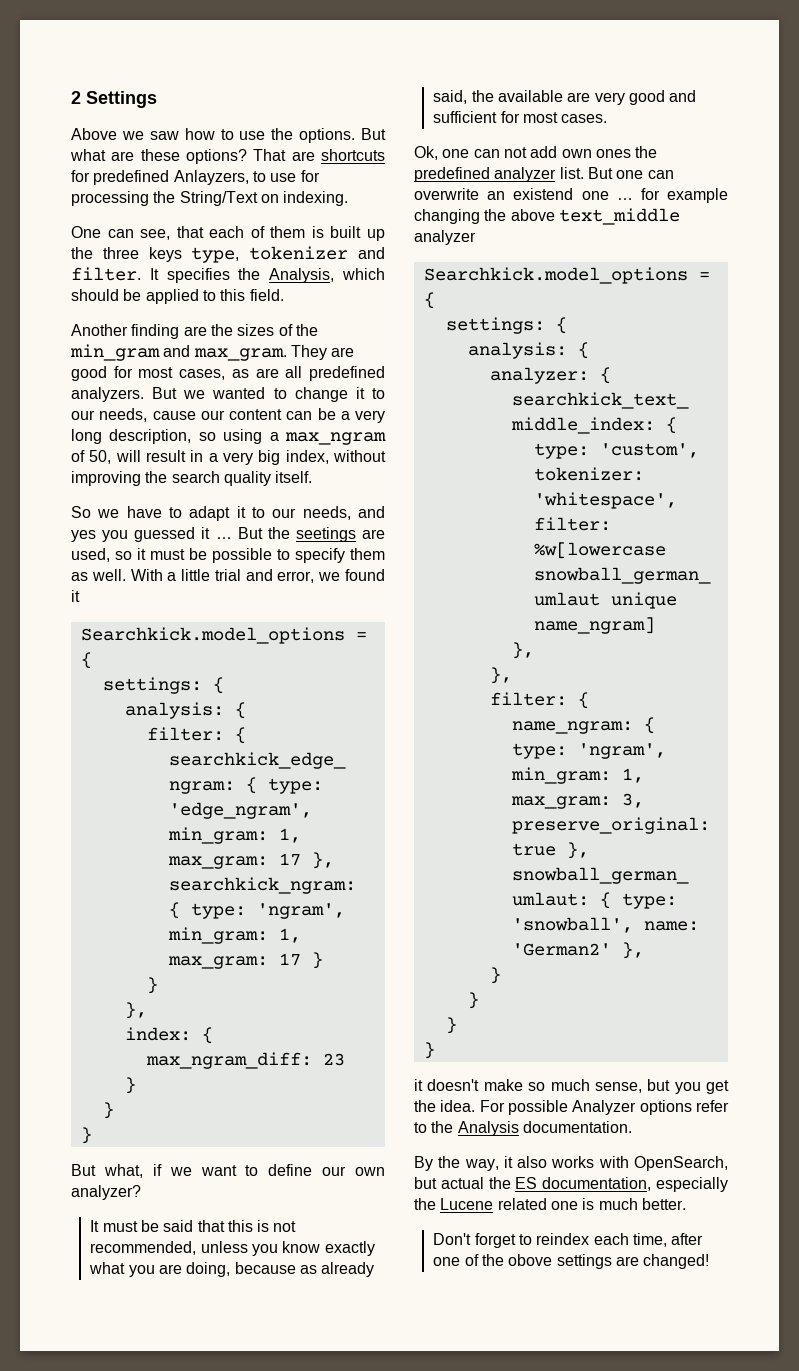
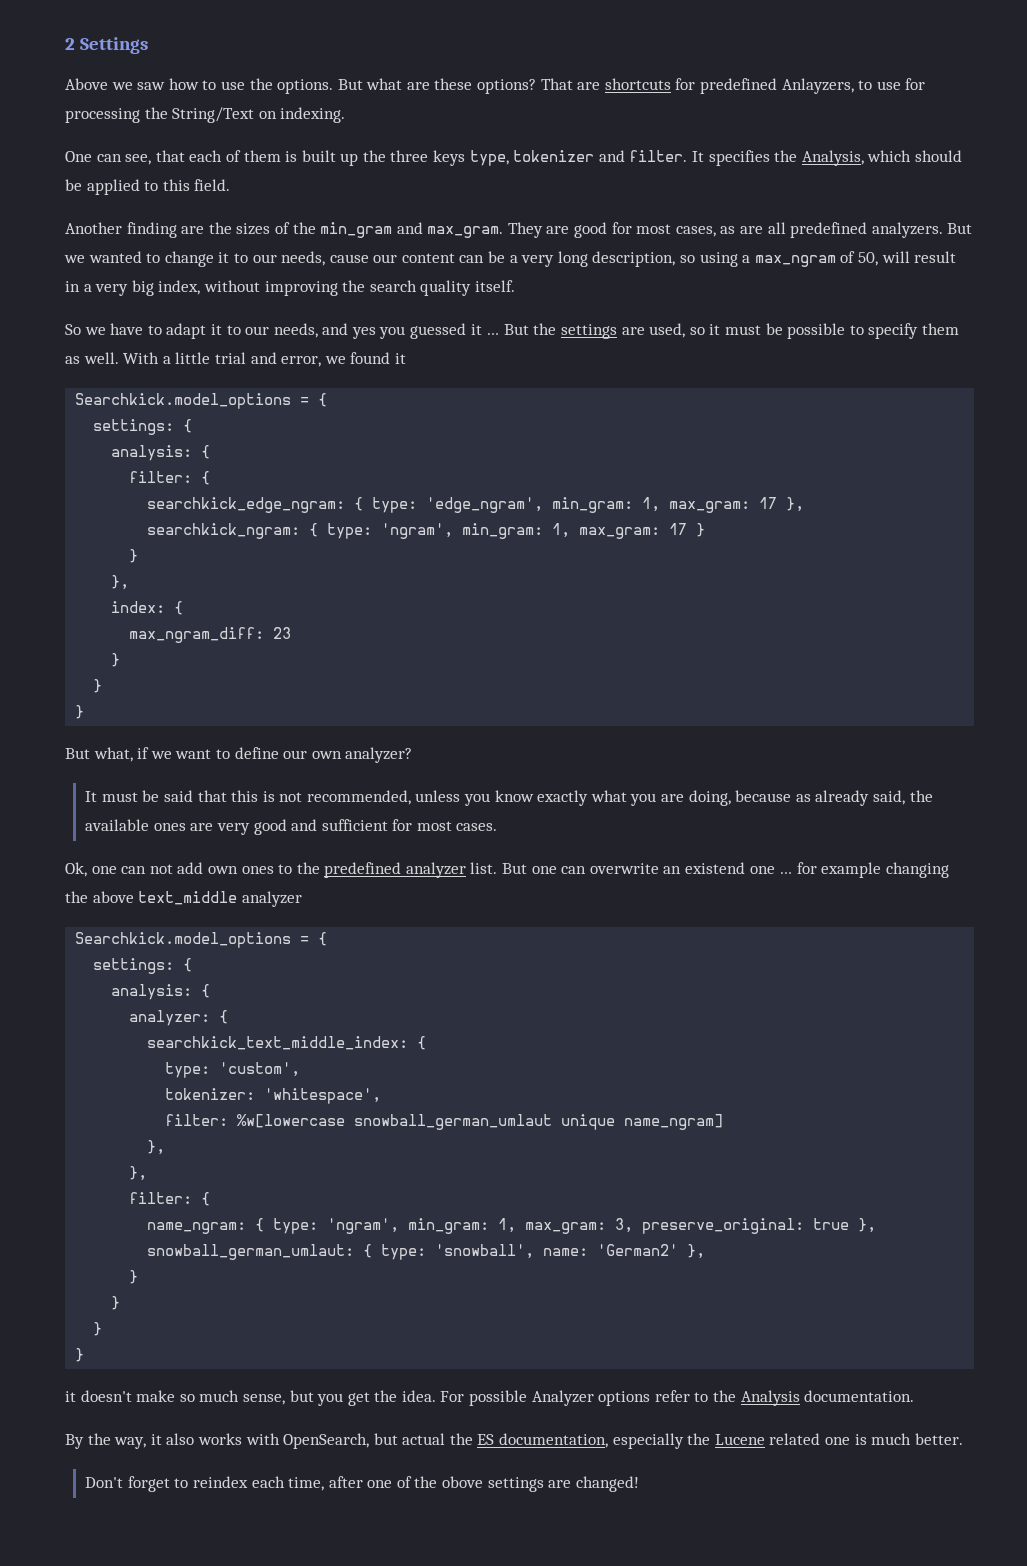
[295,527,356,542] seetings -> [561,324,618,339] settings
(563, 96) none -> [153,823,186,831] ones
(631, 153) none -> [278,864,293,874] to

